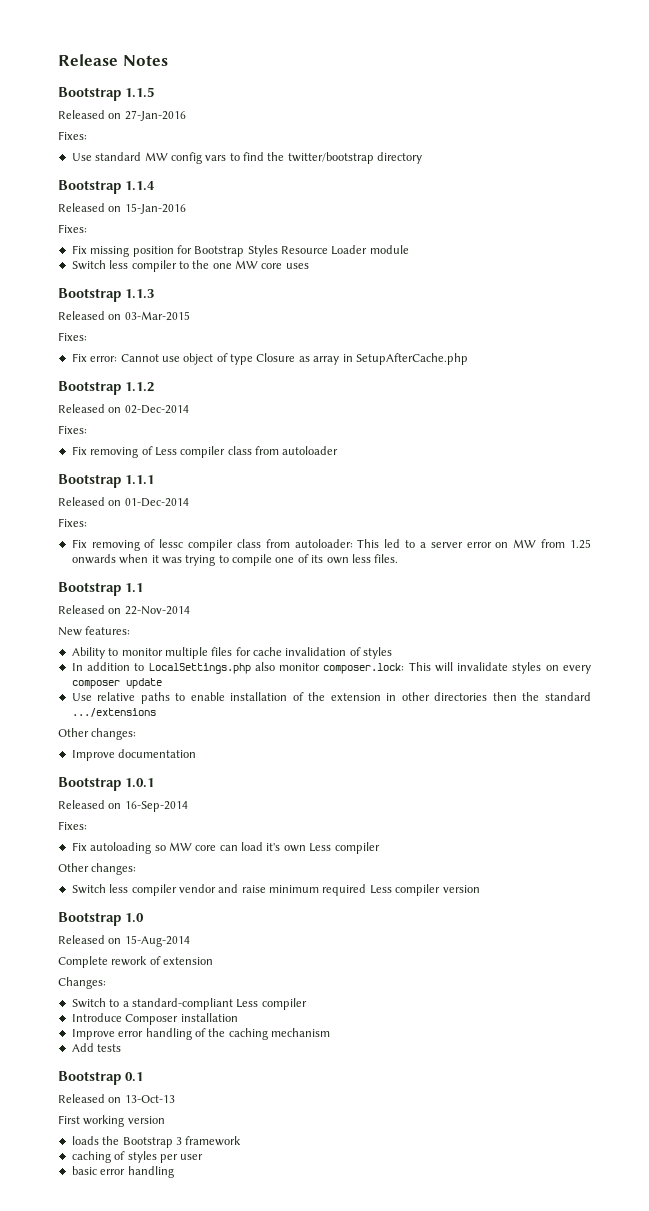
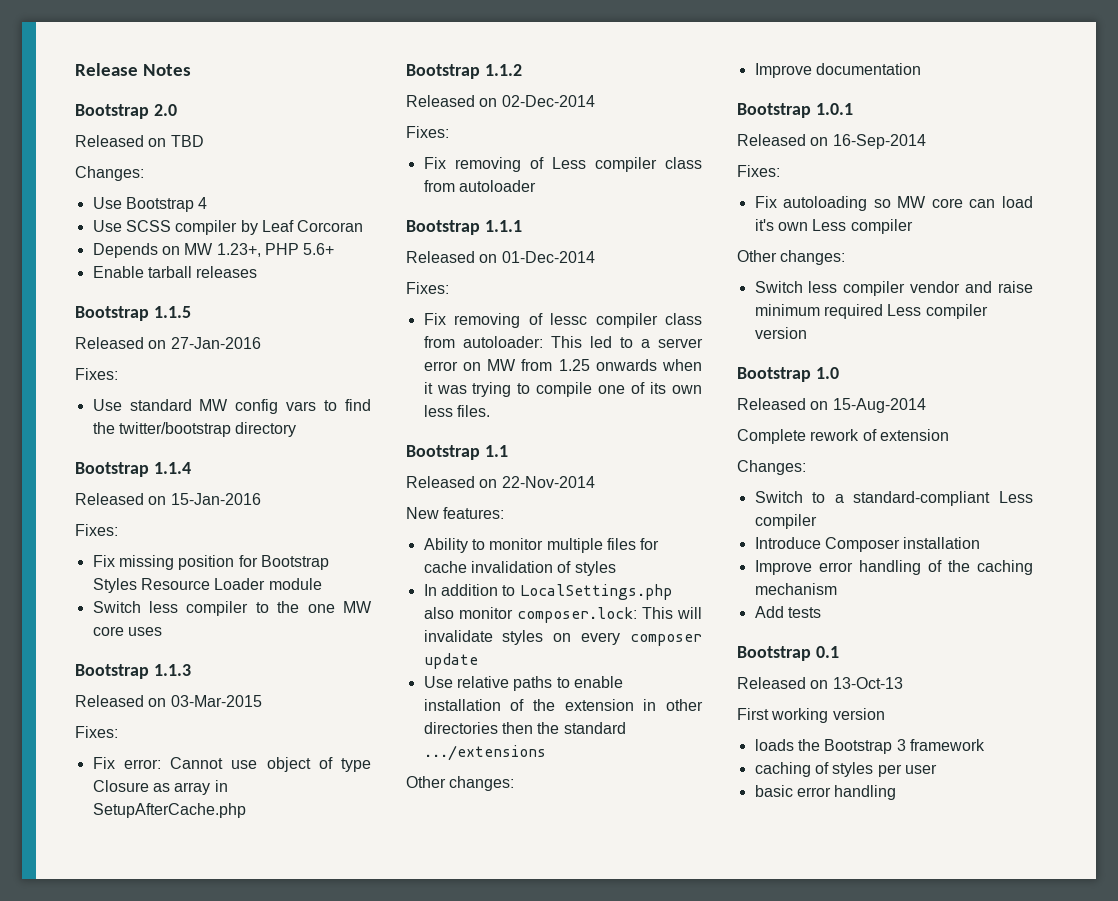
(168, 60) none -> [75,104,177,119] [75,135,204,147] [75,166,144,181] [92,197,208,212] [92,220,364,235] [92,243,335,258] [92,266,258,278] // Bootstrap 2.0 // Released on TBD // Changes: // Use Bootstrap 4 // Use SCSS compiler by Leaf Corcoran // Depends on MW 1.23+, PHP 5.6+ // Enable tarball releases

